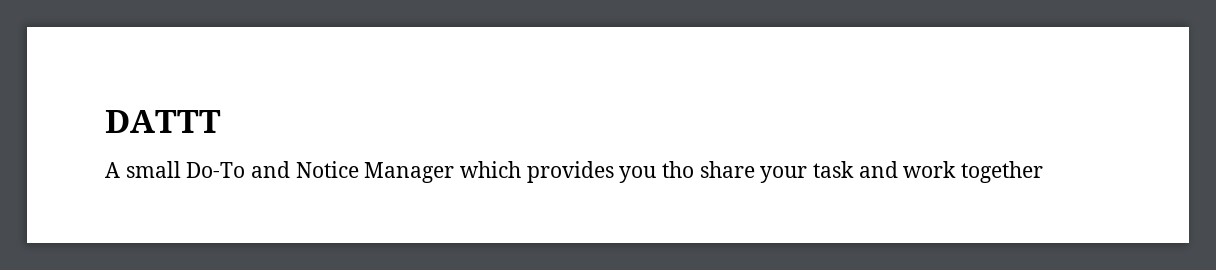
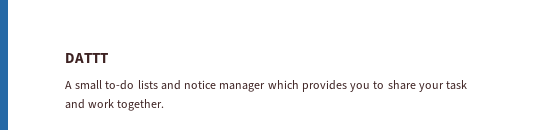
[186,161,455,183] Do-To and Notice Manager -> [105,80,266,92] to-do lists and notice manager
[662,161,695,178] tho -> [373,81,385,89] to
[961,161,1044,183] together -> [117,99,165,111] together.

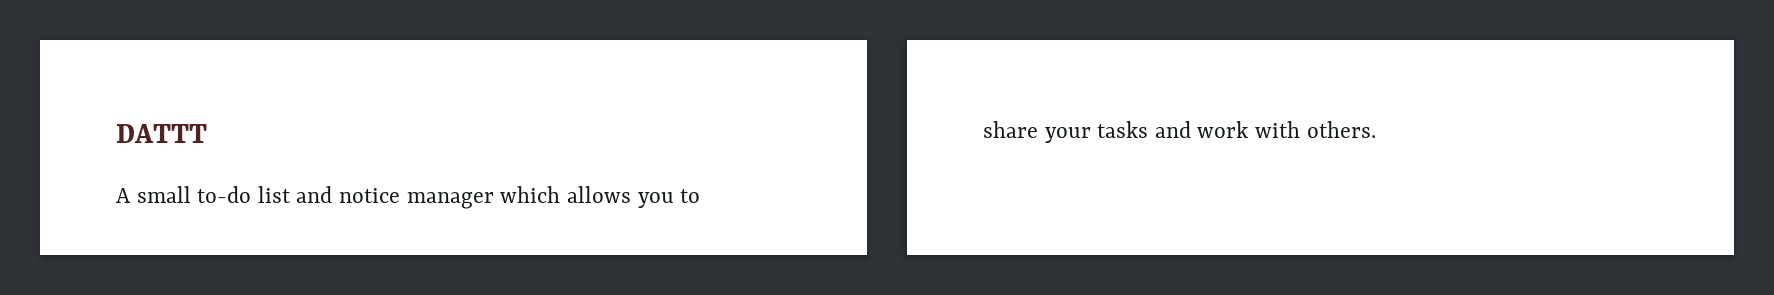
[137,80,158,89] lists -> [257,186,291,203] list
[301,80,347,92] provides -> [566,186,631,203] allows
[446,80,468,90] task -> [1097,121,1149,138] tasks
[117,99,165,111] together. -> [1255,121,1376,138] with others.

